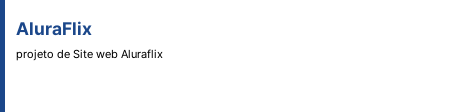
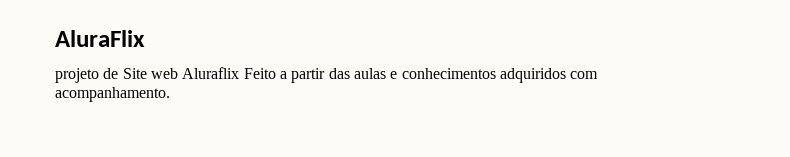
(164, 54) none -> [243,68,599,83] [55,87,170,102] Feito a partir das aulas e conhecimentos adquiridos com acompanhamento.

